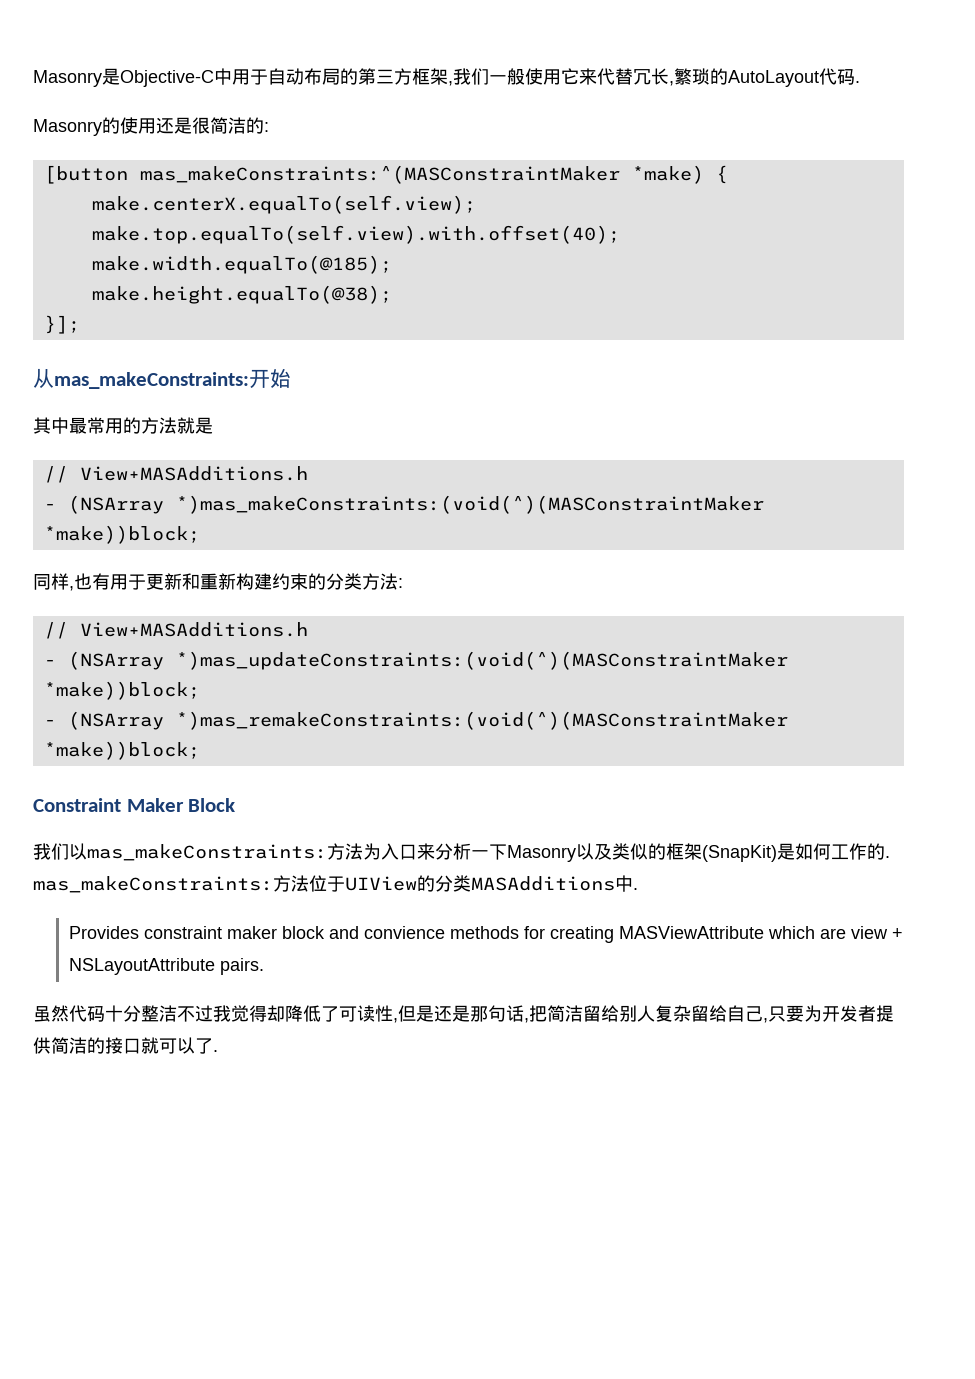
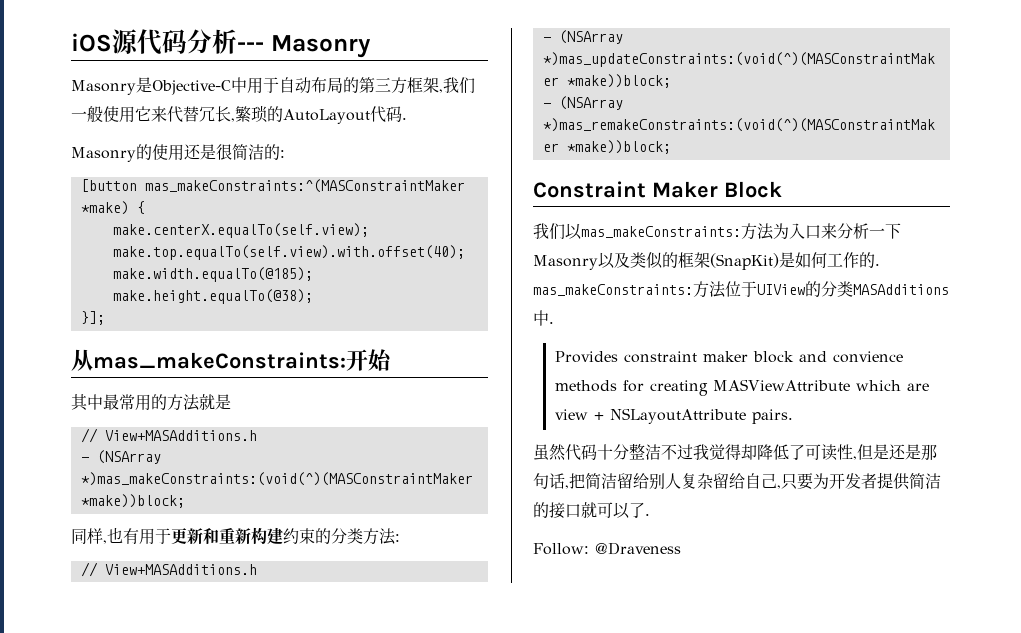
(33, 78) none -> [71,29,371,58] iOS源代码分析--- Masonry //
(218, 1051) none -> [533,542,681,555] // Follow: @Draveness

